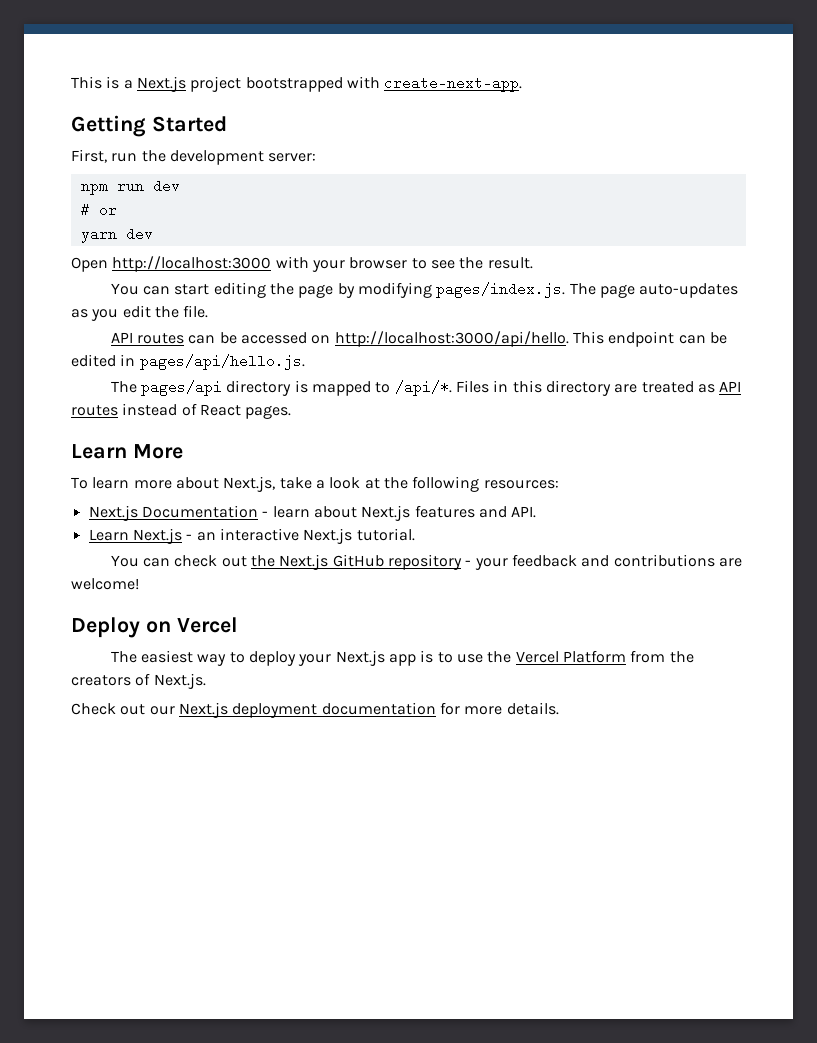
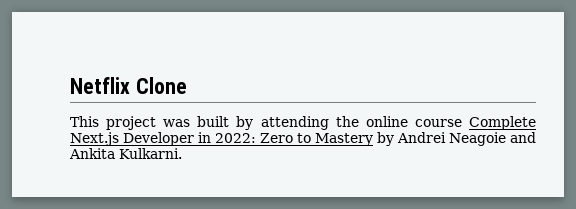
[71,76,523,92] [71,115,227,137] [71,149,317,165] [80,179,180,195] [80,203,117,217] [80,227,153,243] [71,256,533,272] [110,282,739,298] [71,305,209,321] [110,331,727,347] [71,354,305,370] [110,380,742,396] [71,403,292,419] [71,444,183,459] [71,476,559,492] [88,505,537,521] [88,528,415,544] [110,554,742,570] [71,578,139,590] [71,617,238,638] [110,650,694,666] [71,673,206,689] [71,702,559,718] This is a Next.js project bootstrapped with create-next-app. // Getting Started // First, run the development server: // npm run dev // # or // yarn dev // Open http://localhost:3000 with your browser to see the result. // You can start editing the page by modifying pages/index.js. The page auto-updates as you edit the file. // API routes can be accessed on http://localhost:3000/api/hello. This endpoint can be edited in pages/api/hello.js. // The pages/api directory is mapped to /api/*. Files in this directory are treated as API routes instead of React pages. // Learn More // To learn more about Next.js, take a look at the following resources: // Next.js Documentation - learn about Next.js features and API. // Learn Next.js - an interactive Next.js tutorial. // You can check out the Next.js GitHub repository - your feedback and contributions are welcome! // Deploy on Vercel // The easiest way to deploy your Next.js app is to use the Vercel Platform from the creators of Next.js. // Check out our Next.js deployment documentation for more details. -> [70,77,187,94] [70,116,536,130] [70,132,536,146] [69,148,182,159] Netflix Clone // This project was built by attending the online course Complete Next.js Developer in 2022: Zero to Mastery by Andrei Neagoie and Ankita Kulkarni.

